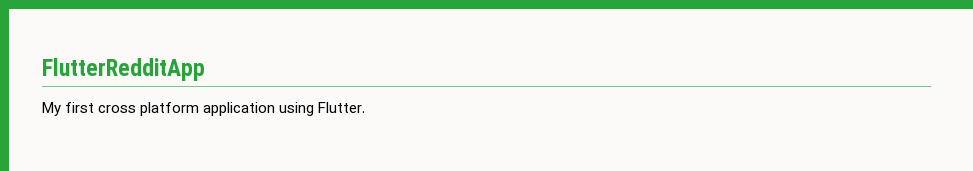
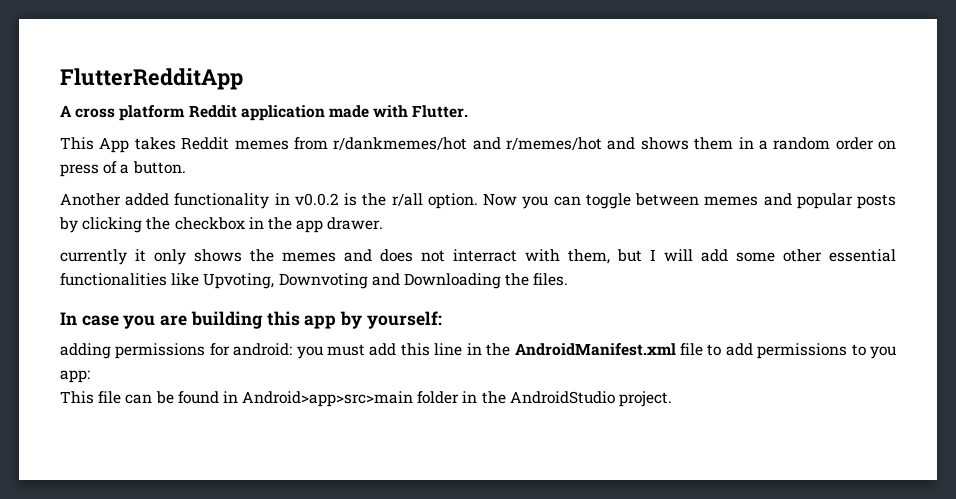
[42,102,366,116] My first cross platform application using Flutter. -> [60,105,469,121] [60,137,896,153] [60,161,186,177] [60,193,897,209] [59,217,384,233] [60,249,896,265] [60,273,569,289] [60,311,442,329] [60,343,896,359] [60,370,90,383] [60,391,673,407] A cross platform Reddit application made with Flutter. // This App takes Reddit memes from r/dankmemes/hot and r/memes/hot and shows them in a random order on press of a button. // Another added functionality in v0.0.2 is the r/all option. Now you can toggle between memes and popular posts by clicking the checkbox in the app drawer. // currently it only shows the memes and does not interract with them, but I will add some other essential functionalities like Upvoting, Downvoting and Downloading the files. // In case you are building this app by yourself: // adding permissions for android: you must add this line in the AndroidManifest.xml file to add permissions to you app: // This file can be found in Android>app>src>main folder in the AndroidStudio project.

